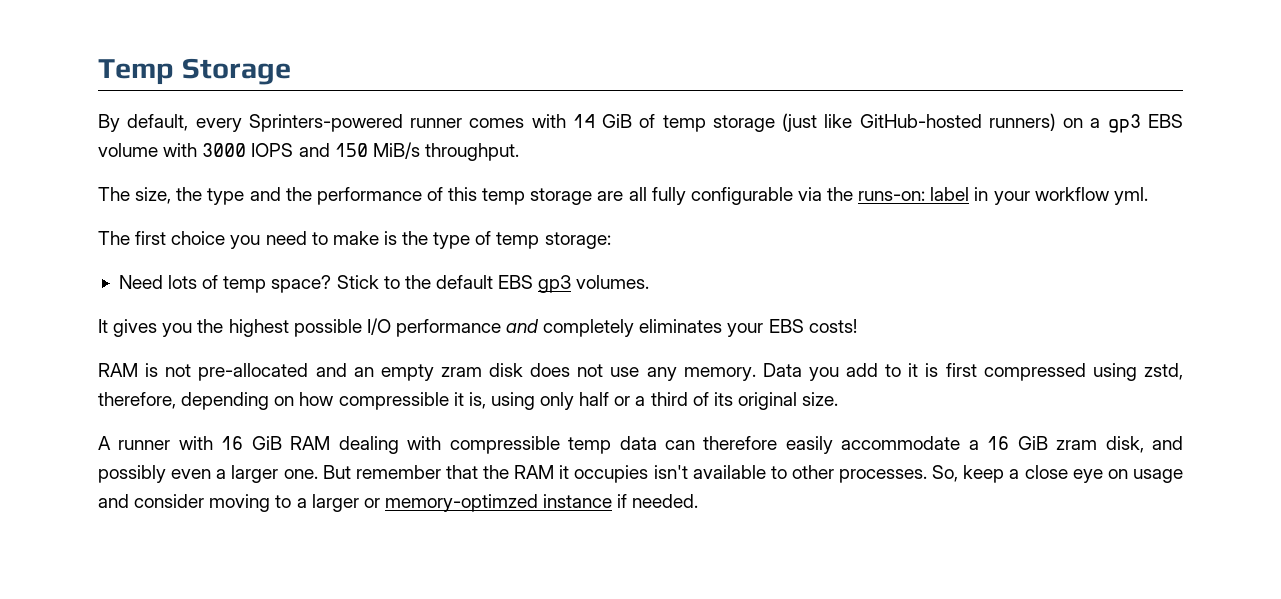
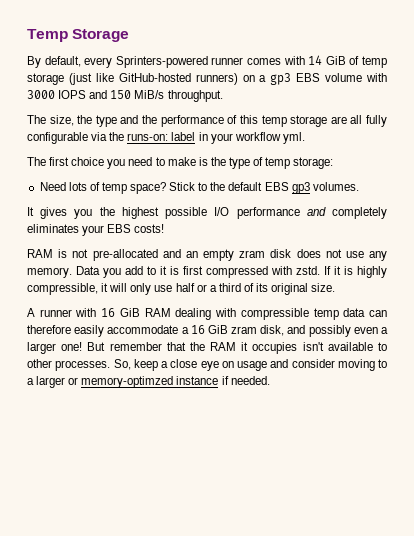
[1092,363,1184,381] [98,392,575,410] using zstd, therefore, depending on how compressible it is, using only -> [271,266,387,278] [27,283,173,295] with zstd. If it is highly compressible, it will only use
[283,469,318,479] one. -> [61,342,83,351] one!

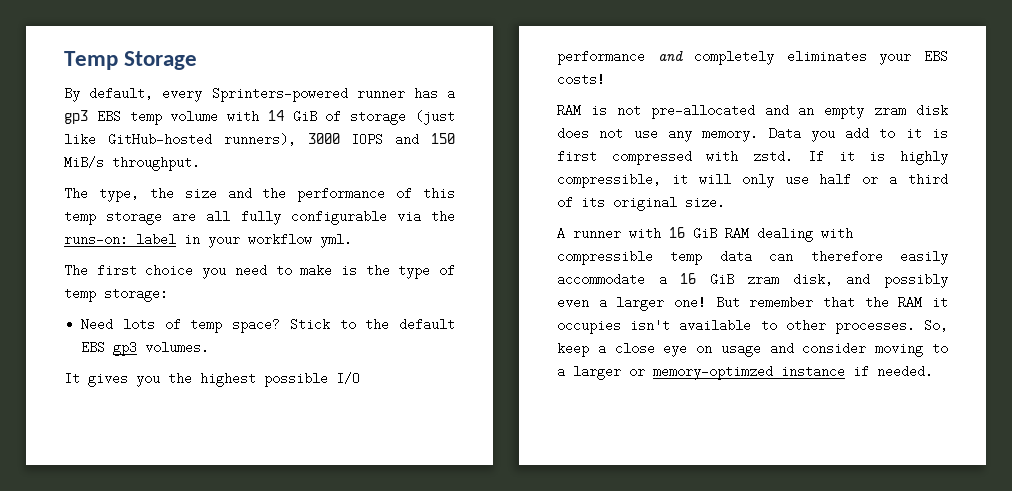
[246,58,281,65] comes -> [413,87,456,100] [64,110,219,125] has a gp3 EBS temp volume
[362,56,388,68] temp -> (342, 116) none
[195,73,387,85] runners) on a gp3 EBS volume with -> [223,133,296,146] runners),
[49,115,117,127] size, the type -> [98,187,217,202] type, the size

